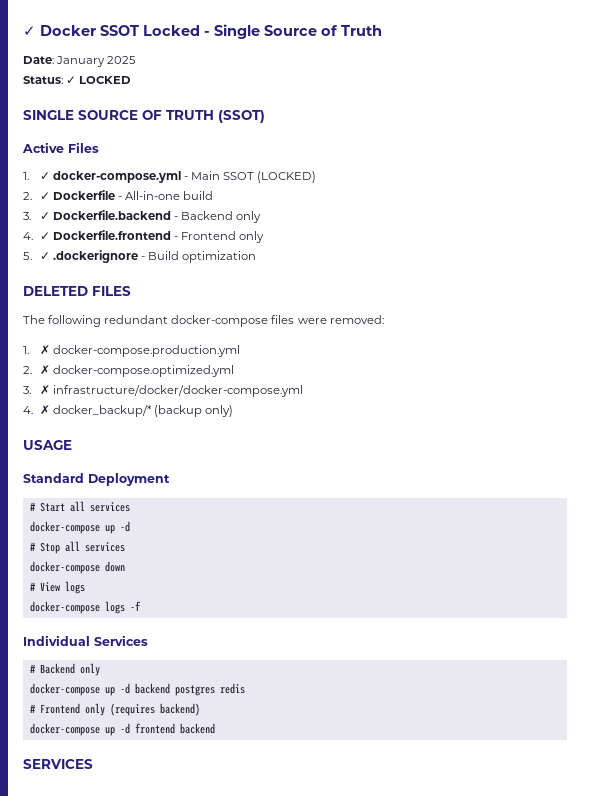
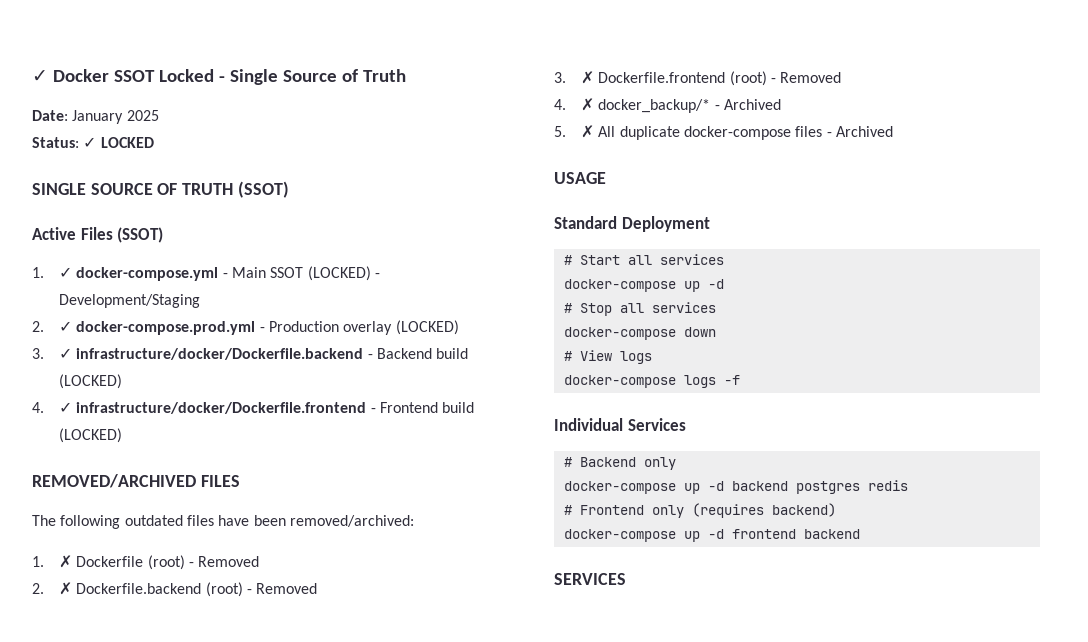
(99, 147) none -> [117,227,164,243] (SSOT)
(317, 177) none -> [374,273,380,278] [59,294,201,308] - Development/Staging
[52,190,213,200] Dockerfile - All-in-one build -> [76,320,459,335] docker-compose.prod.yml - Production overlay (LOCKED)
[52,210,171,220] Dockerfile.backend -> [76,348,364,360] infrastructure/docker/Dockerfile.backend
[235,211,261,223] only -> [436,348,469,359] [59,374,123,389] build (LOCKED)
[52,230,171,240] Dockerfile.frontend -> [76,402,367,414] infrastructure/docker/Dockerfile.frontend
[238,231,264,243] [23,250,256,263] [23,286,131,296] [23,315,384,327] [23,345,240,357] [23,365,234,377] [23,385,303,397] [23,405,233,417] only // 5. ✓ .dockerignore - Build optimization // DELETED FILES // The following redundant docker-compose files were removed: // 1. ✗ docker-compose.production.yml // 2. ✗ docker-compose.optimized.yml // 3. ✗ infrastructure/docker/docker-compose.yml // 4. ✗ docker_backup/* (backup only) -> [442,402,475,413] [59,428,123,443] [32,474,240,488] [32,515,414,529] [32,555,260,570] [32,582,318,597] [554,71,842,86] [554,98,782,113] [554,125,893,140] build (LOCKED) // REMOVED/ARCHIVED FILES // The following outdated files have been removed/archived: // 1. ✗ Dockerfile (root) - Removed // 2. ✗ Dockerfile.backend (root) - Removed // 3. ✗ Dockerfile.frontend (root) - Removed // 4. ✗ docker_backup/* - Archived // 5. ✗ All duplicate docker-compose files - Archived

